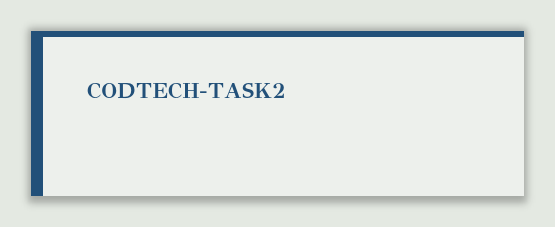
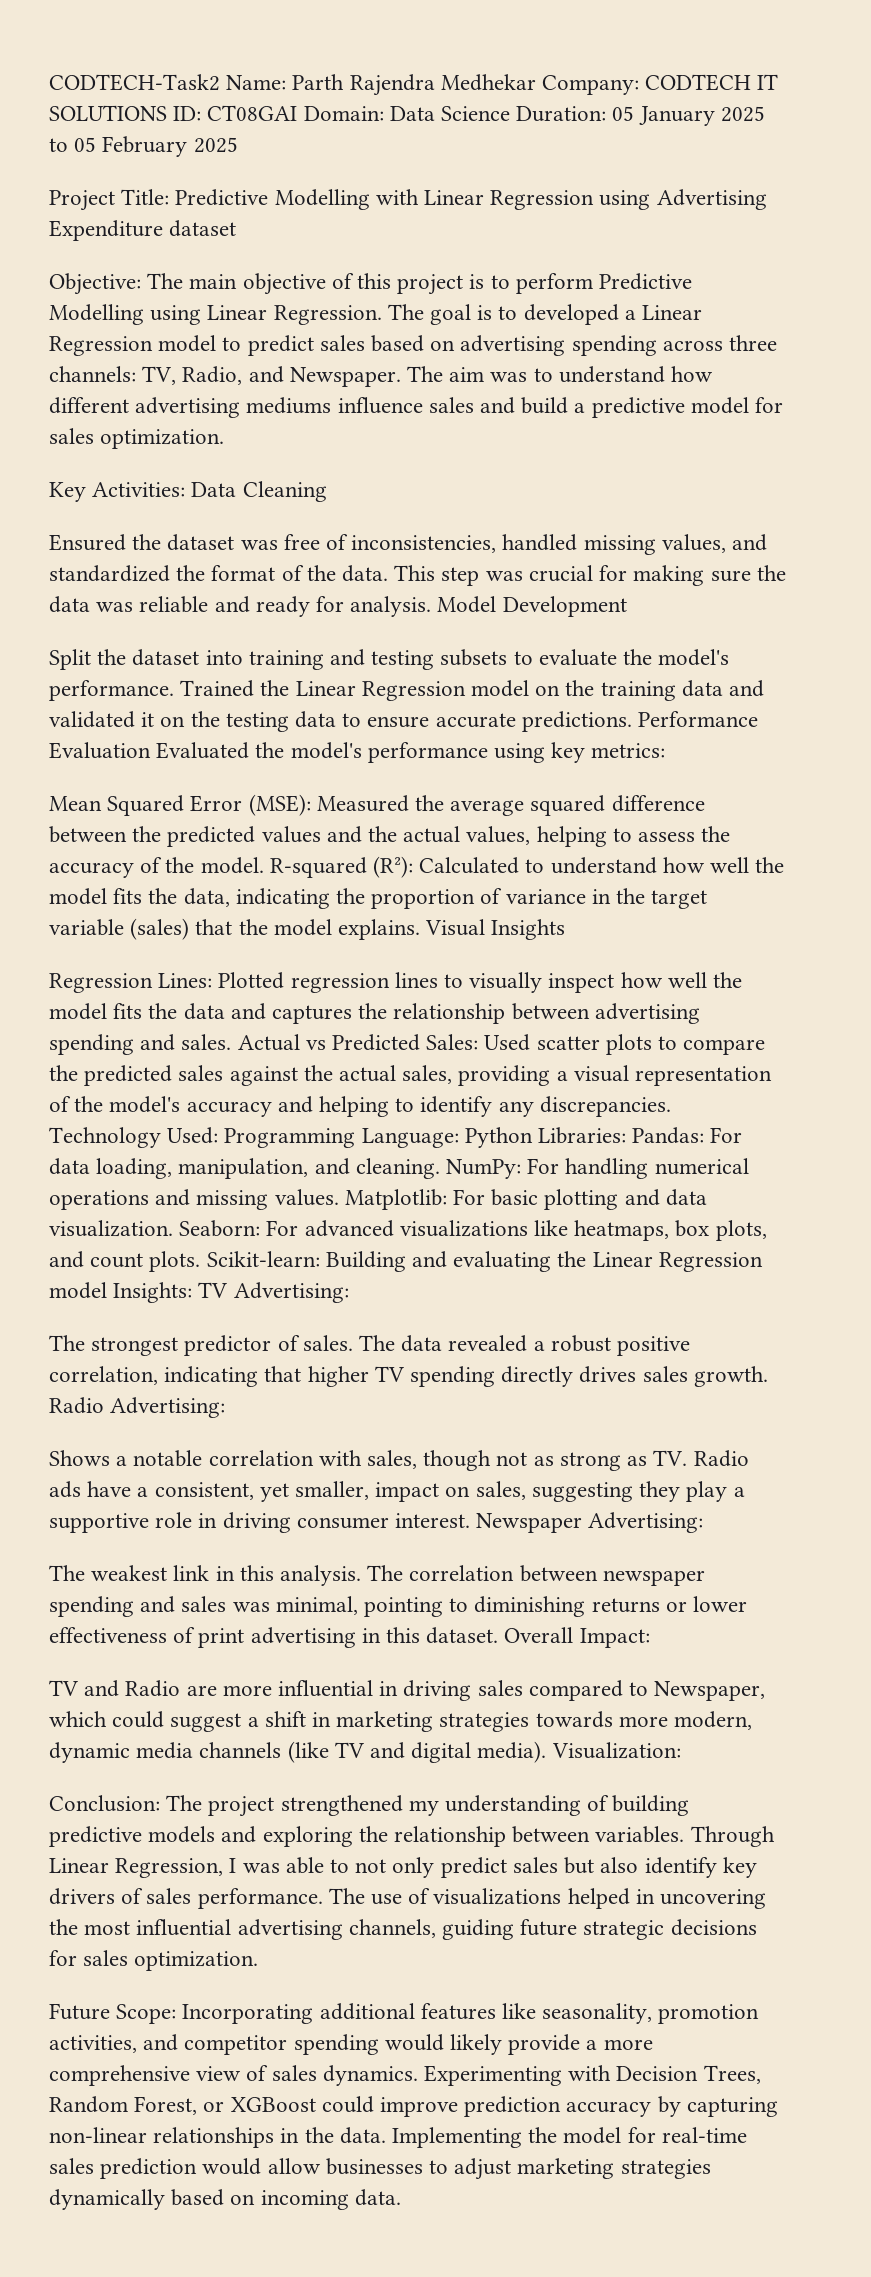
[87,82,285,99] CODTECH-TASK2 -> [49,74,779,96] [49,105,765,126] [49,136,238,157] [49,189,767,211] [49,220,237,241] [49,273,693,295] [49,304,703,325] [49,335,778,356] [49,366,714,387] [49,397,784,418] [49,428,225,449] [49,481,327,502] [49,534,768,555] [49,565,786,586] [49,596,627,617] [49,649,730,670] [49,680,765,701] [49,711,759,732] [49,742,666,763] [49,794,705,816] [49,826,731,847] [49,856,785,878] [49,888,708,909] [49,918,566,940] [49,972,743,993] [49,1003,700,1024] [49,1034,766,1055] [49,1065,773,1086] [49,1096,671,1117] [49,1127,743,1148] [49,1158,749,1179] [49,1189,707,1210] [49,1220,767,1241] [49,1251,763,1272] [49,1282,349,1303] [49,1335,691,1356] [49,1366,768,1387] [49,1397,226,1418] [49,1450,749,1471] [49,1481,745,1502] [49,1512,704,1533] [49,1565,705,1586] [49,1596,748,1617] [49,1627,650,1648] [49,1680,766,1701] [49,1711,753,1732] [49,1741,681,1763] [49,1795,690,1817] [49,1826,775,1847] [49,1857,757,1878] [49,1888,767,1909] [49,1919,757,1940] [49,1950,259,1971] [49,2003,760,2024] [49,2034,653,2055] [49,2065,761,2086] [49,2096,778,2117] [49,2127,747,2148] [49,2158,711,2180] [49,2189,401,2210] CODTECH-Task2 Name: Parth Rajendra Medhekar Company: CODTECH IT SOLUTIONS ID: CT08GAI Domain: Data Science Duration: 05 January 2025 to 05 February 2025 // Project Title: Predictive Modelling with Linear Regression using Advertising Expenditure dataset // Objective: The main objective of this project is to perform Predictive Modelling using Linear Regression. The goal is to developed a Linear Regression model to predict sales based on advertising spending across three channels: TV, Radio, and Newspaper. The aim was to understand how different advertising mediums influence sales and build a predictive model for sales optimization. // Key Activities: Data Cleaning // Ensured the dataset was free of inconsistencies, handled missing values, and standardized the format of the data. This step was crucial for making sure the data was reliable and ready for analysis. Model Development // Split the dataset into training and testing subsets to evaluate the model's performance. Trained the Linear Regression model on the training data and validated it on the testing data to ensure accurate predictions. Performance Evaluation Evaluated the model's performance using key metrics: // Mean Squared Error (MSE): Measured the average squared difference between the predicted values and the actual values, helping to assess the accuracy of the model. R-squared (R²): Calculated to understand how well the model fits the data, indicating the proportion of variance in the target variable (sales) that the model explains. Visual Insights // Regression Lines: Plotted regression lines to visually inspect how well the model fits the data and captures the relationship between advertising spending and sales. Actual vs Predicted Sales: Used scatter plots to compare the predicted sales against the actual sales, providing a visual representation of the model's accuracy and helping to identify any discrepancies. Technology Used: Programming Language: Python Libraries: Pandas: For data loading, manipulation, and cleaning. NumPy: For handling numerical operations and missing values. Matplotlib: For basic plotting and data visualization. Seaborn: For advanced visualizations like heatmaps, box plots, and count plots. Scikit-learn: Building and evaluating the Linear Regression model Insights: TV Advertising: // The strongest predictor of sales. The data revealed a robust positive correlation, indicating that higher TV spending directly drives sales growth. Radio Advertising: // Shows a notable correlation with sales, though not as strong as TV. Radio ads have a consistent, yet smaller, impact on sales, suggesting they play a supportive role in driving consumer interest. Newspaper Advertising: // The weakest link in this analysis. The correlation between newspaper spending and sales was minimal, pointing to diminishing returns or lower effectiveness of print advertising in this dataset. Overall Impact: // TV and Radio are more influential in driving sales compared to Newspaper, which could suggest a shift in marketing strategies towards more modern, dynamic media channels (like TV and digital media). Visualization: // Conclusion: The project strengthened my understanding of building predictive models and exploring the relationship between variables. Through Linear Regression, I was able to not only predict sales but also identify key drivers of sales performance. The use of visualizations helped in uncovering the most influential advertising channels, guiding future strategic decisions for sales optimization. // Future Scope: Incorporating additional features like seasonality, promotion activities, and competitor spending would likely provide a more comprehensive view of sales dynamics. Experimenting with Decision Trees, Random Forest, or XGBoost could improve prediction accuracy by capturing non-linear relationships in the data. Implementing the model for real-time sales prediction would allow businesses to adjust marketing strategies dynamically based on incoming data.

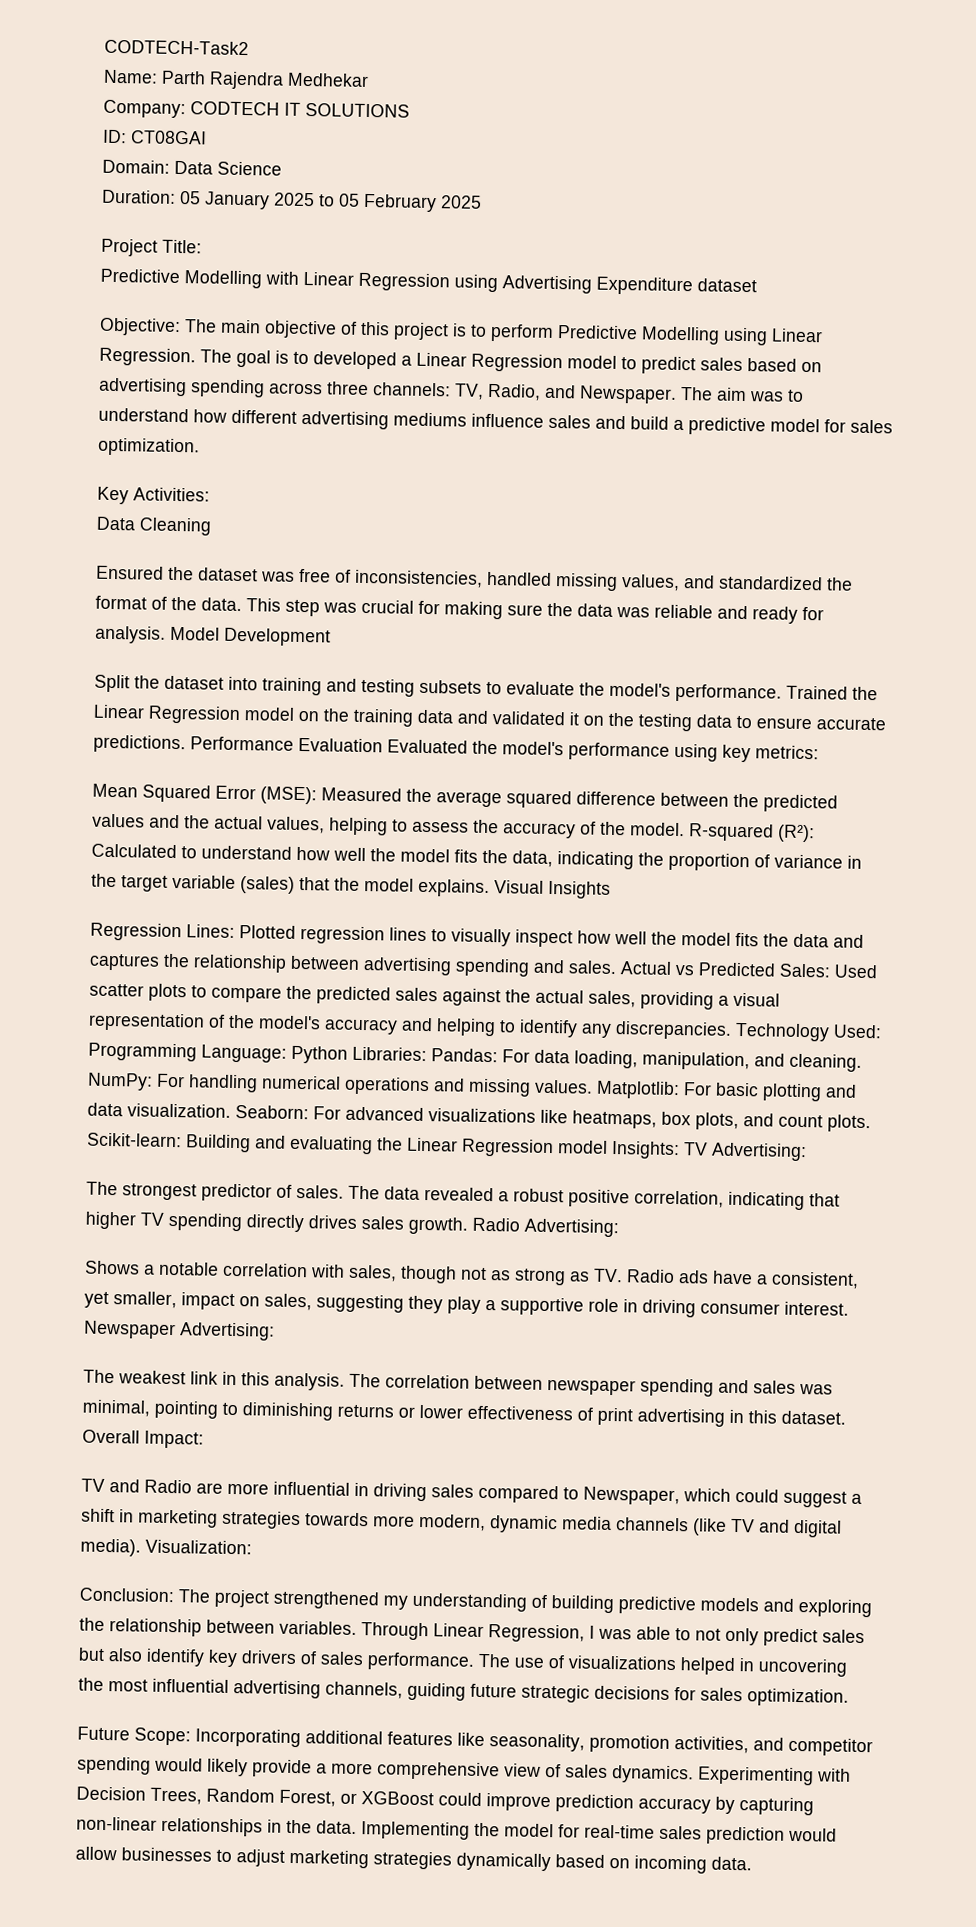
(220, 82) none -> (249, 47) //
(536, 82) none -> (369, 79) //
(167, 113) none -> (410, 110) //
(298, 113) none -> (207, 137) //
(511, 113) none -> (282, 168) //
(170, 197) none -> (202, 246) //
(186, 489) none -> (210, 494) //

